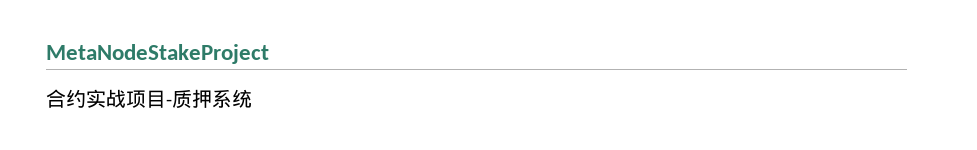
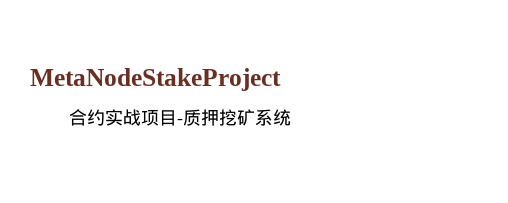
(212, 98) none -> [218,109,255,126] 挖矿

